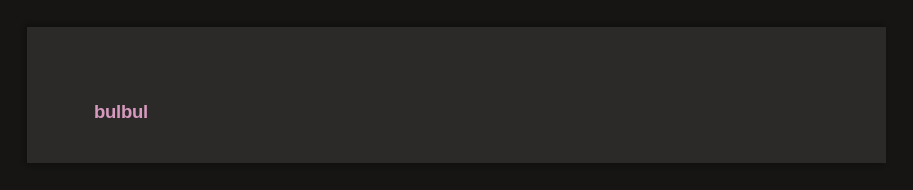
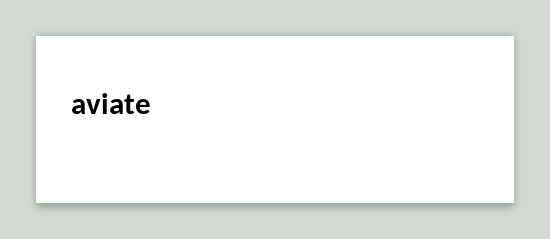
[94,105,148,118] bulbul -> [71,93,151,114] aviate

